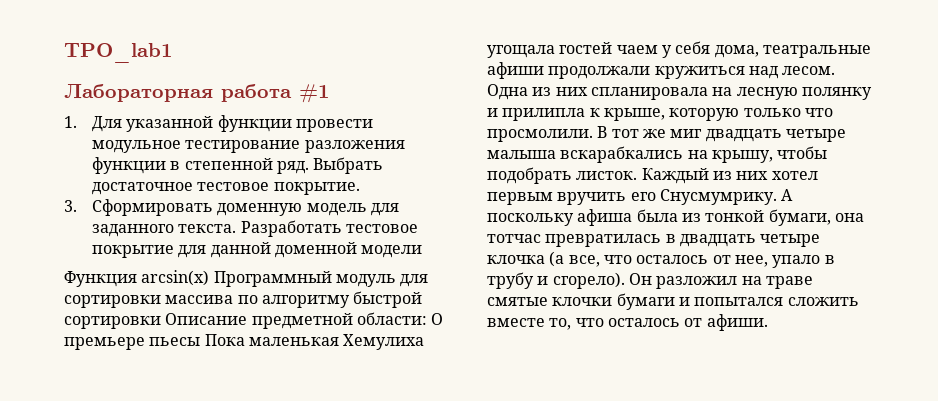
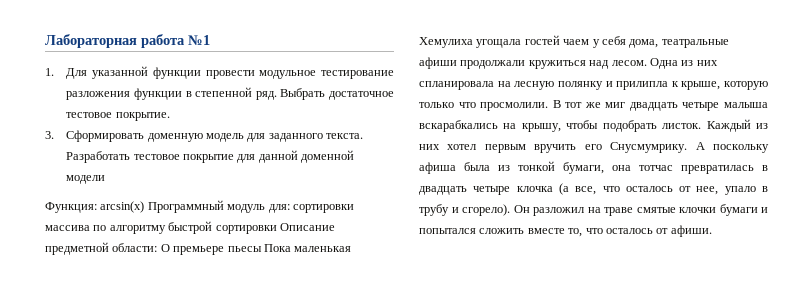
[64,43,173,63] TPO_lab1 // -> (45, 41) none
[299,84,330,103] #1 -> [188,35,210,45] №1
[64,271,137,287] Функция -> [45,202,97,213] Функция:
[400,274,429,287] для -> [268,204,290,213] для:

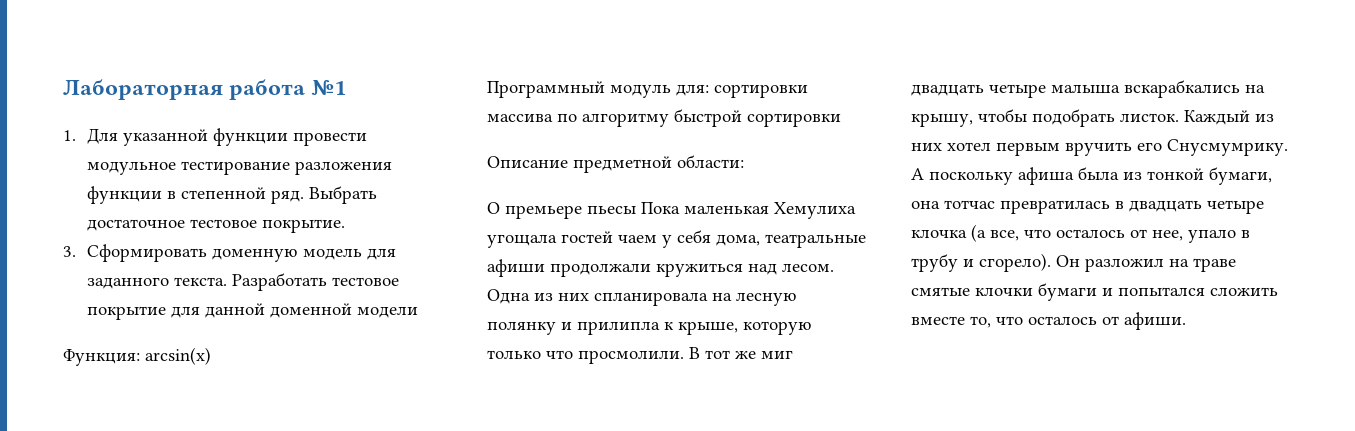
(145, 207) none -> (211, 356) //
(277, 229) none -> (841, 120) //
(158, 247) none -> (744, 161) //

